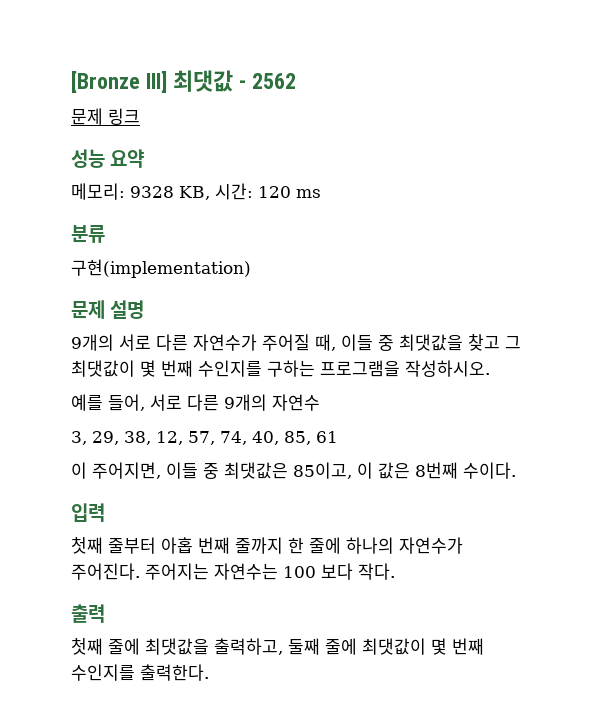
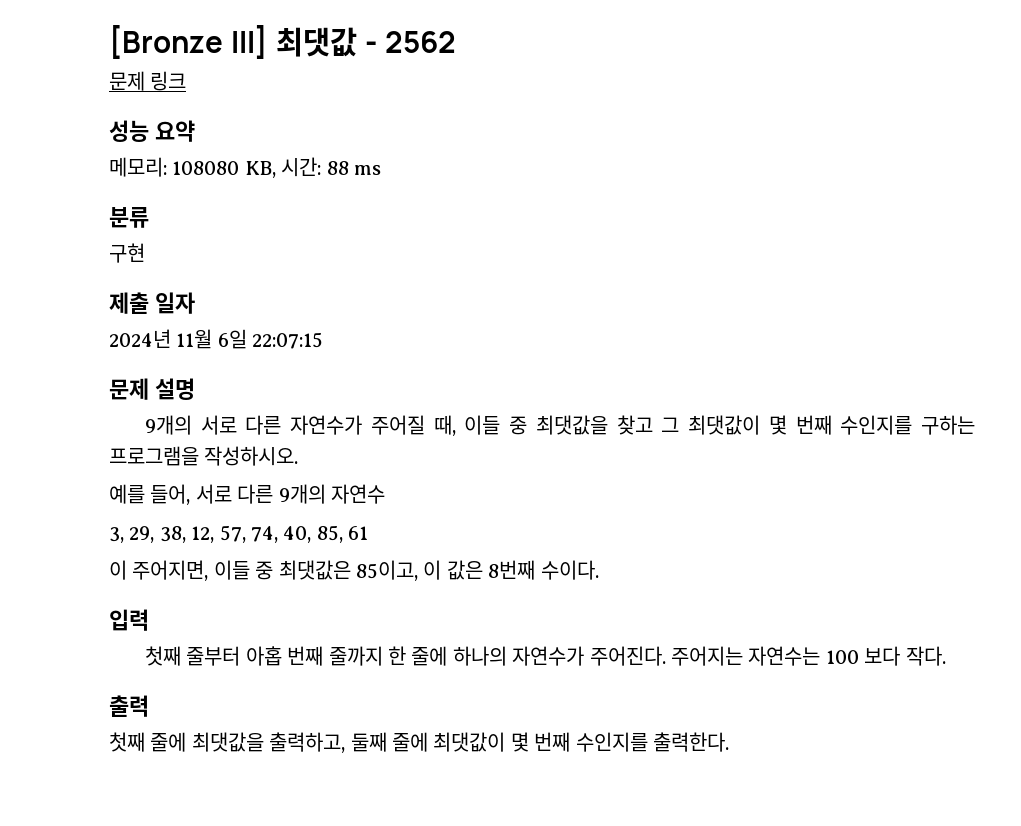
[130,186,174,198] 9328 -> [172,161,240,175] 108080
[258,186,291,198] 120 -> [326,161,349,175] 88
[71,259,251,278] 구현(implementation) -> [109,243,145,263] [109,292,195,314] [109,329,324,349] 구현 // 제출 일자 // 2024년 11월 6일 22:07:15

